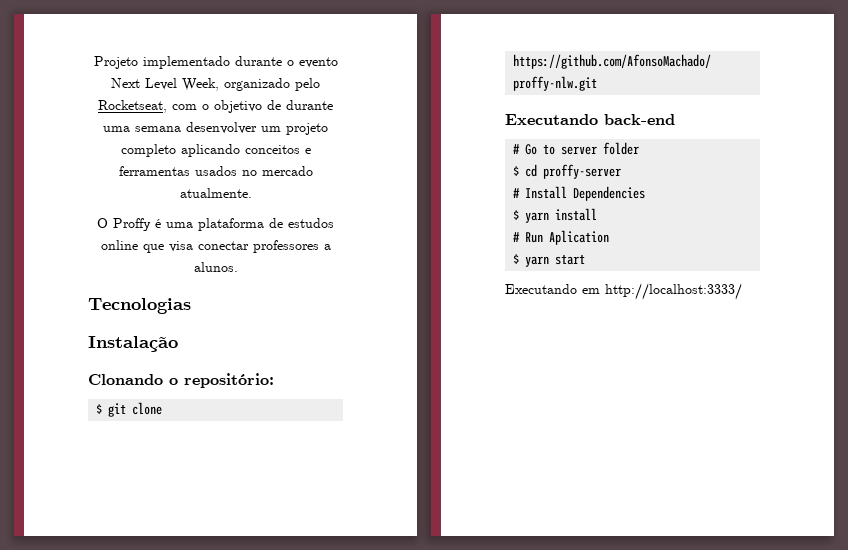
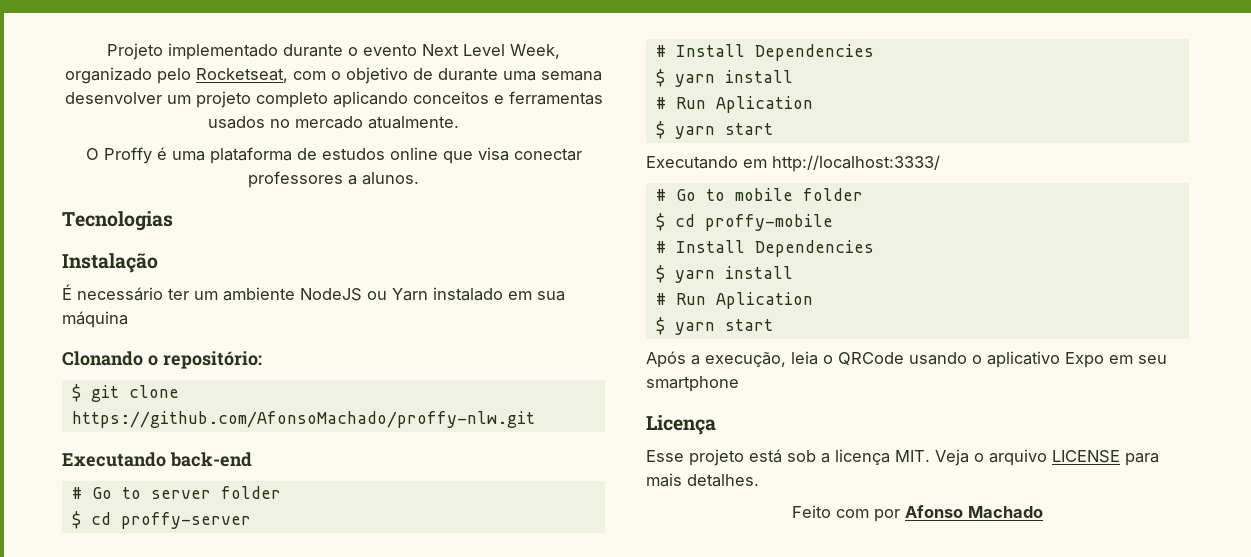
(178, 344) none -> [62,284,565,301] [62,311,128,328] // É necessário ter um ambiente NodeJS ou Yarn instalado em sua máquina
(742, 291) none -> [655,188,863,201] [655,213,833,231] [655,240,874,257] [655,265,793,283] [655,292,813,309] [655,317,773,335] [646,351,1167,368] [646,376,739,392] [646,415,716,435] [646,449,1159,466] [646,473,759,487] [792,505,1043,522] // # Go to mobile folder // $ cd proffy-mobile // # Install Dependencies // $ yarn install // # Run Aplication // $ yarn start // Após a execução, leia o QRCode usando o aplicativo Expo em seu smartphone // Licença // Esse projeto está sob a licença MIT. Veja o arquivo LICENSE para mais detalhes. // Feito com por Afonso Machado

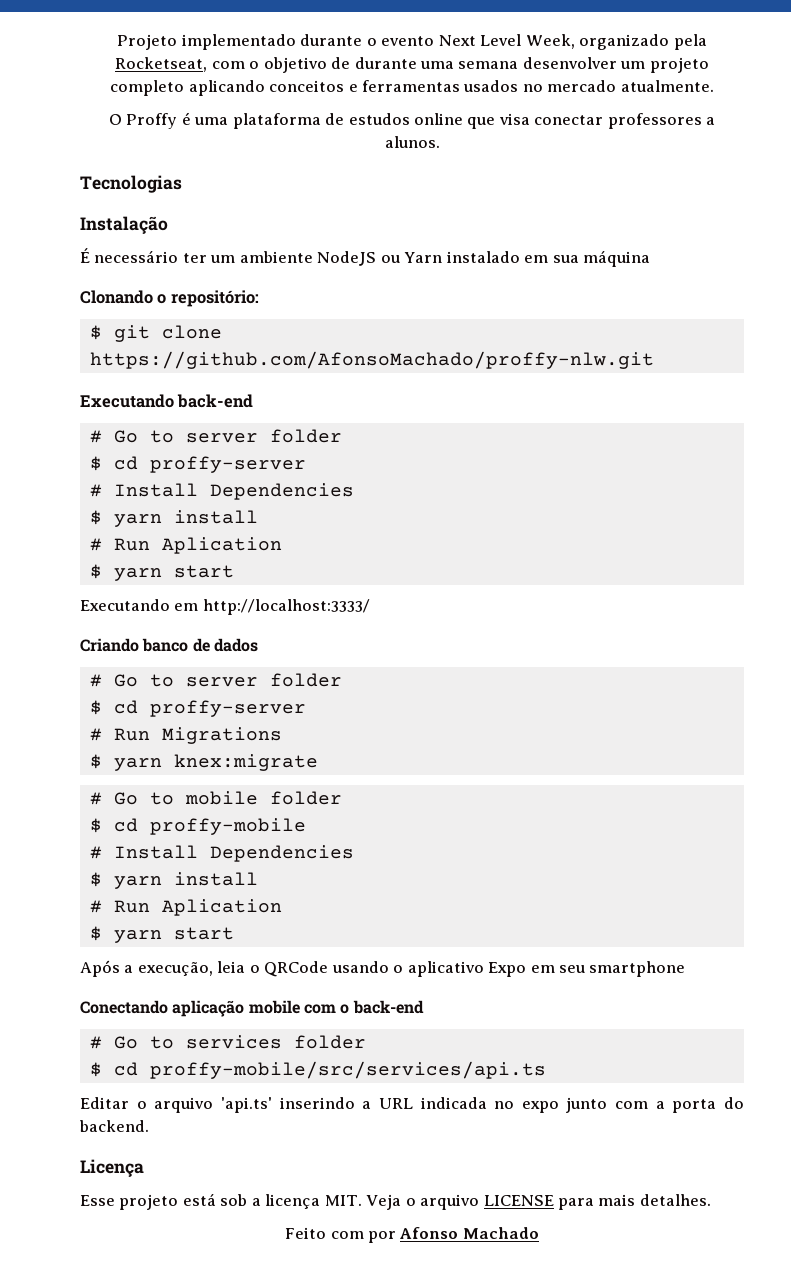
[157,68,191,84] pelo -> [673,34,707,50] pela
(940, 163) none -> [80,638,258,652] [89,673,342,687] [89,700,306,717] [89,727,282,744] [89,754,318,771] // Criando banco de dados // # Go to server folder // $ cd proffy-server // # Run Migrations // $ yarn knex:migrate
(739, 384) none -> [80,1000,424,1017] [89,1035,366,1049] [89,1061,546,1079] [80,1097,744,1113] [79,1120,149,1132] // Conectando aplicação mobile com o back-end // # Go to services folder // $ cd proffy-mobile/src/services/api.ts // Editar o arquivo 'api.ts' inserindo a URL indicada no expo junto com a porta do backend.

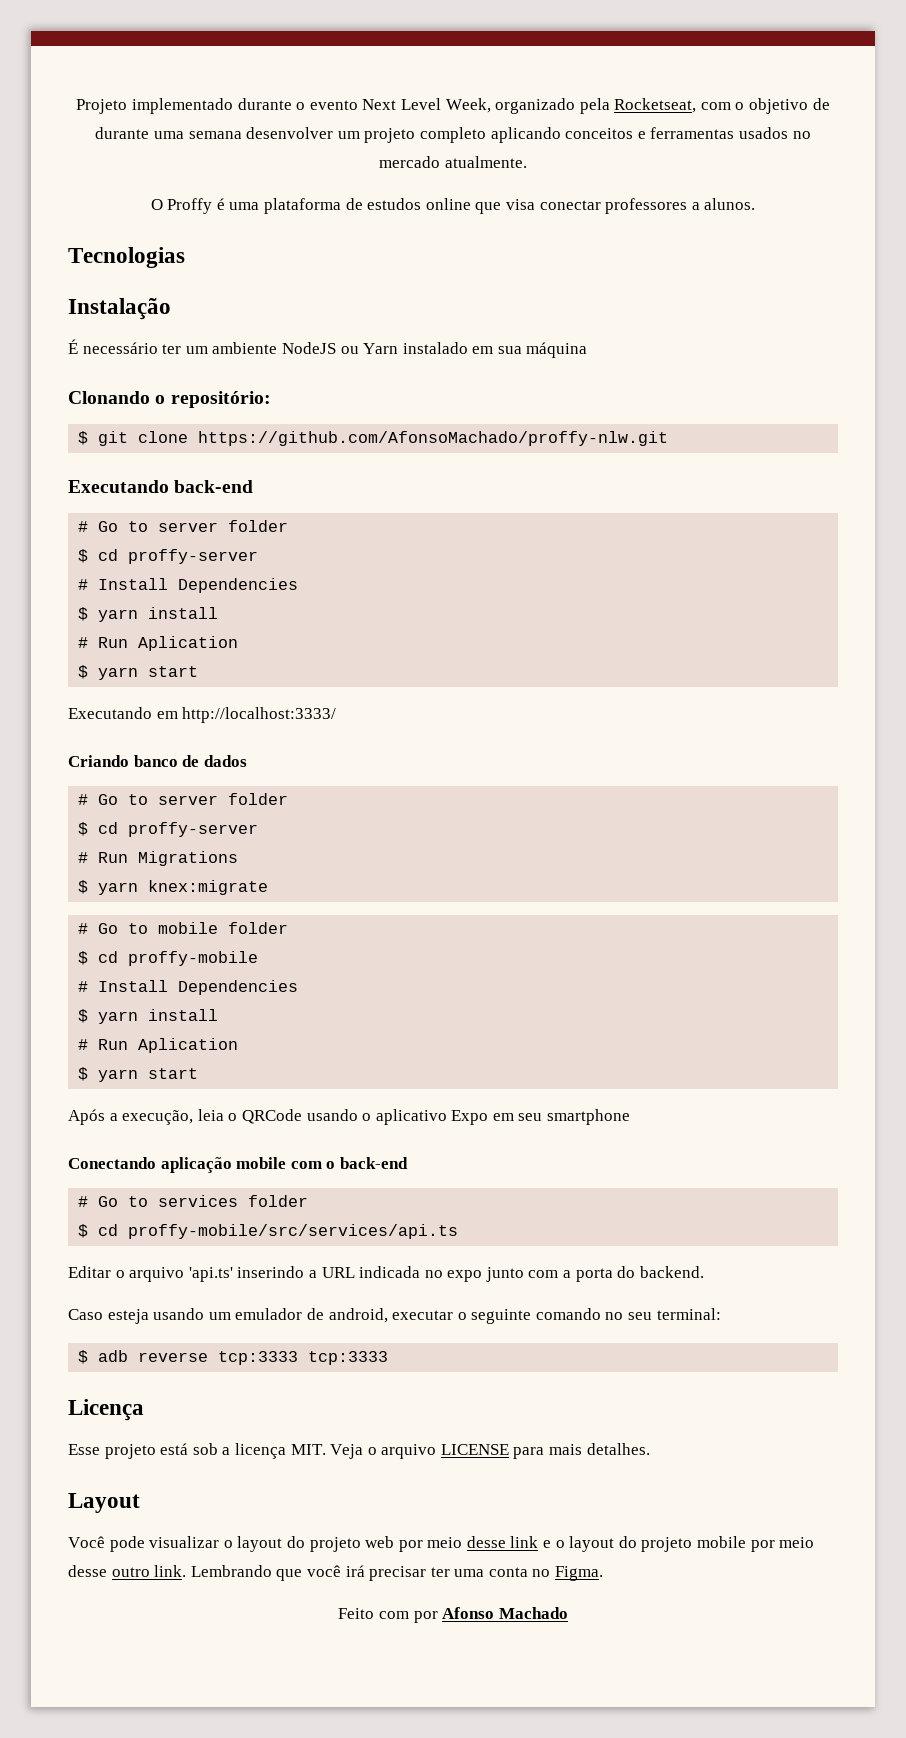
(149, 1126) none -> [68,1308,721,1324] [78,1350,389,1365] // Caso esteja usando um emulador de android, executar o seguinte comando no seu terminal: // $ adb reverse tcp:3333 tcp:3333
(711, 1200) none -> [68,1493,140,1513] [68,1536,815,1552] [68,1565,604,1581] // Layout // Você pode visualizar o layout do projeto web por meio desse link e o layout do projeto mobile por meio desse outro link. Lembrando que você irá precisar ter uma conta no Figma.

